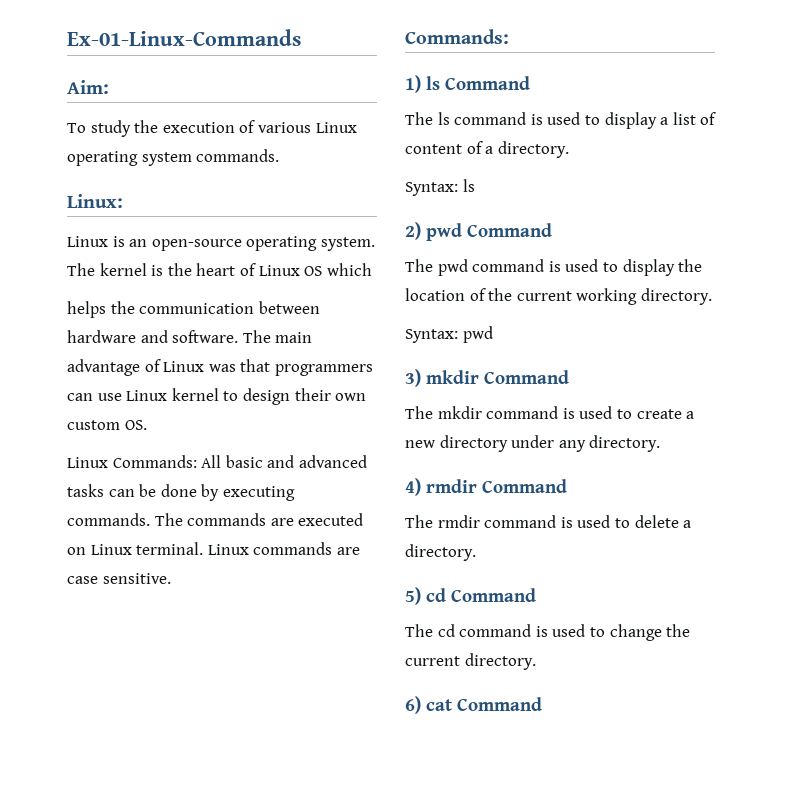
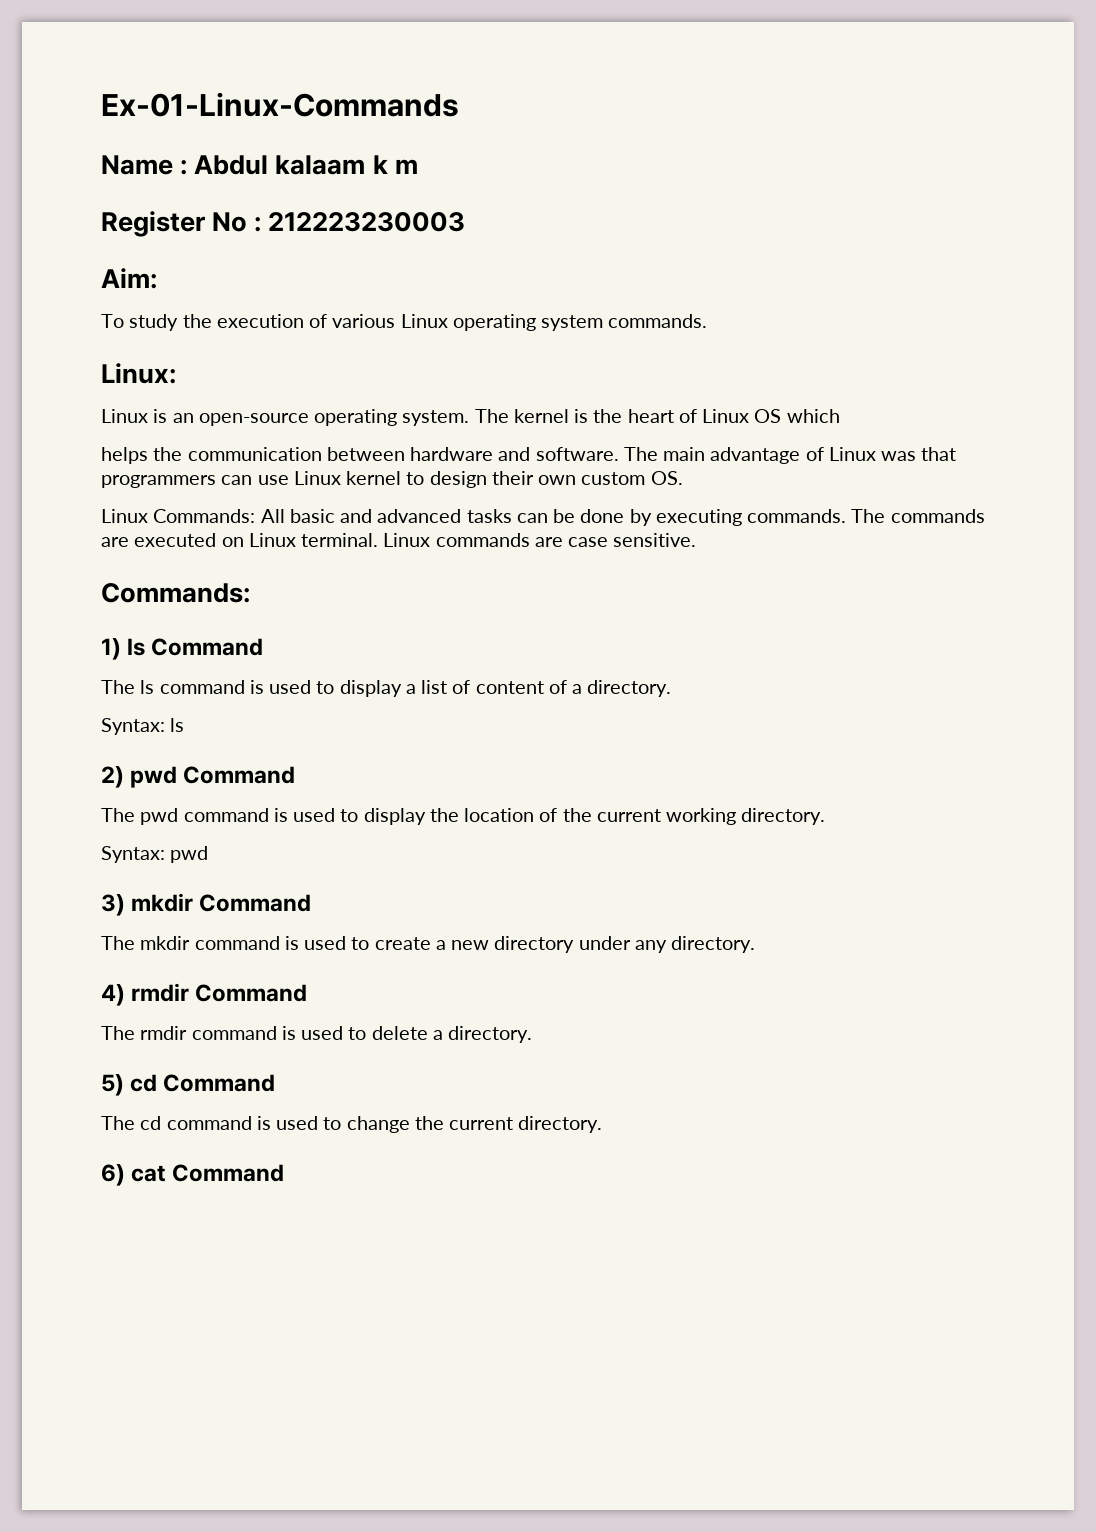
(301, 37) none -> [101,155,418,175] [101,211,466,237] // Name : Abdul kalaam k m // Register No : 212223230003

